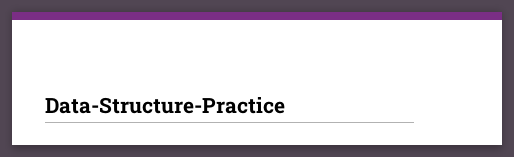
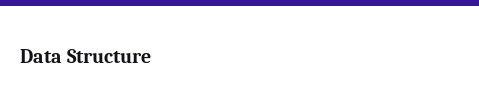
[45,97,285,114] Data-Structure-Practice -> [20,49,152,63] Data Structure

